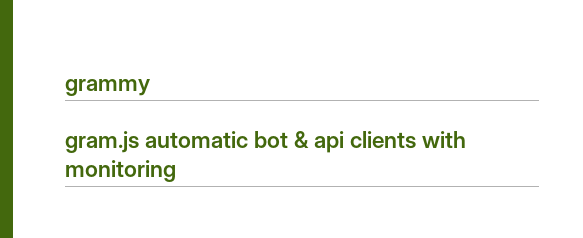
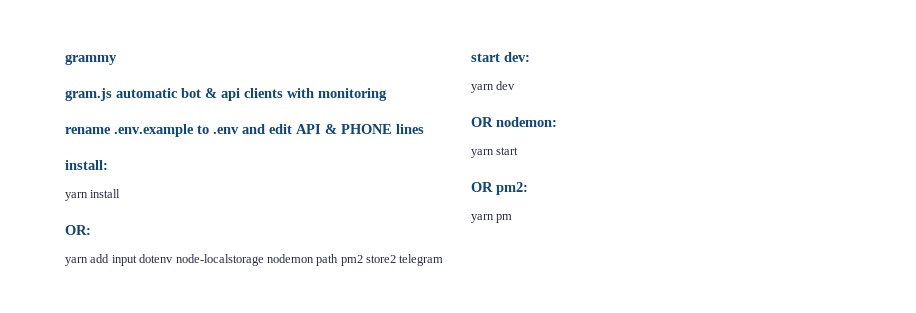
(176, 171) none -> [65,124,424,137] [65,160,108,170] [65,189,121,201] [65,225,91,235] [65,254,444,266] [471,52,530,62] [471,81,516,93] [471,117,557,127] [471,147,519,158] [471,182,528,195] [471,214,513,223] // rename .env.example to .env and edit API & PHONE lines // install: // yarn install // OR: // yarn add input dotenv node-localstorage nodemon path pm2 store2 telegram // start dev: // yarn dev // OR nodemon: // yarn start // OR pm2: // yarn pm

